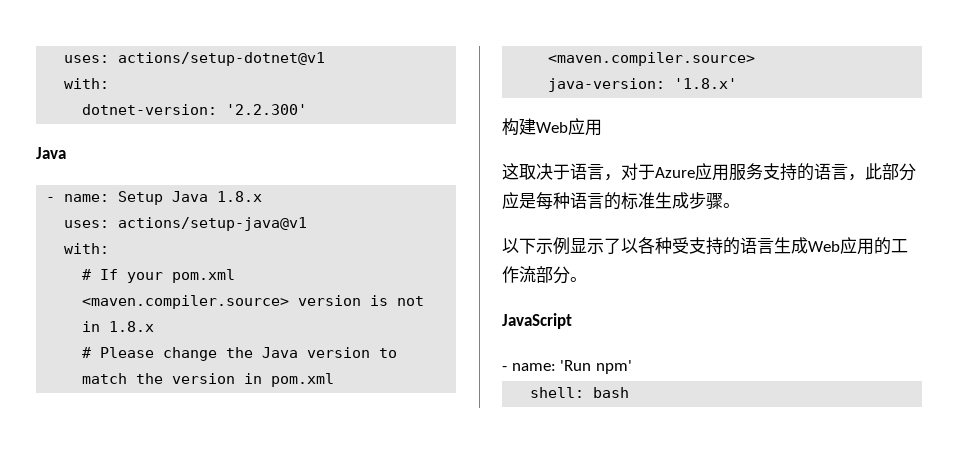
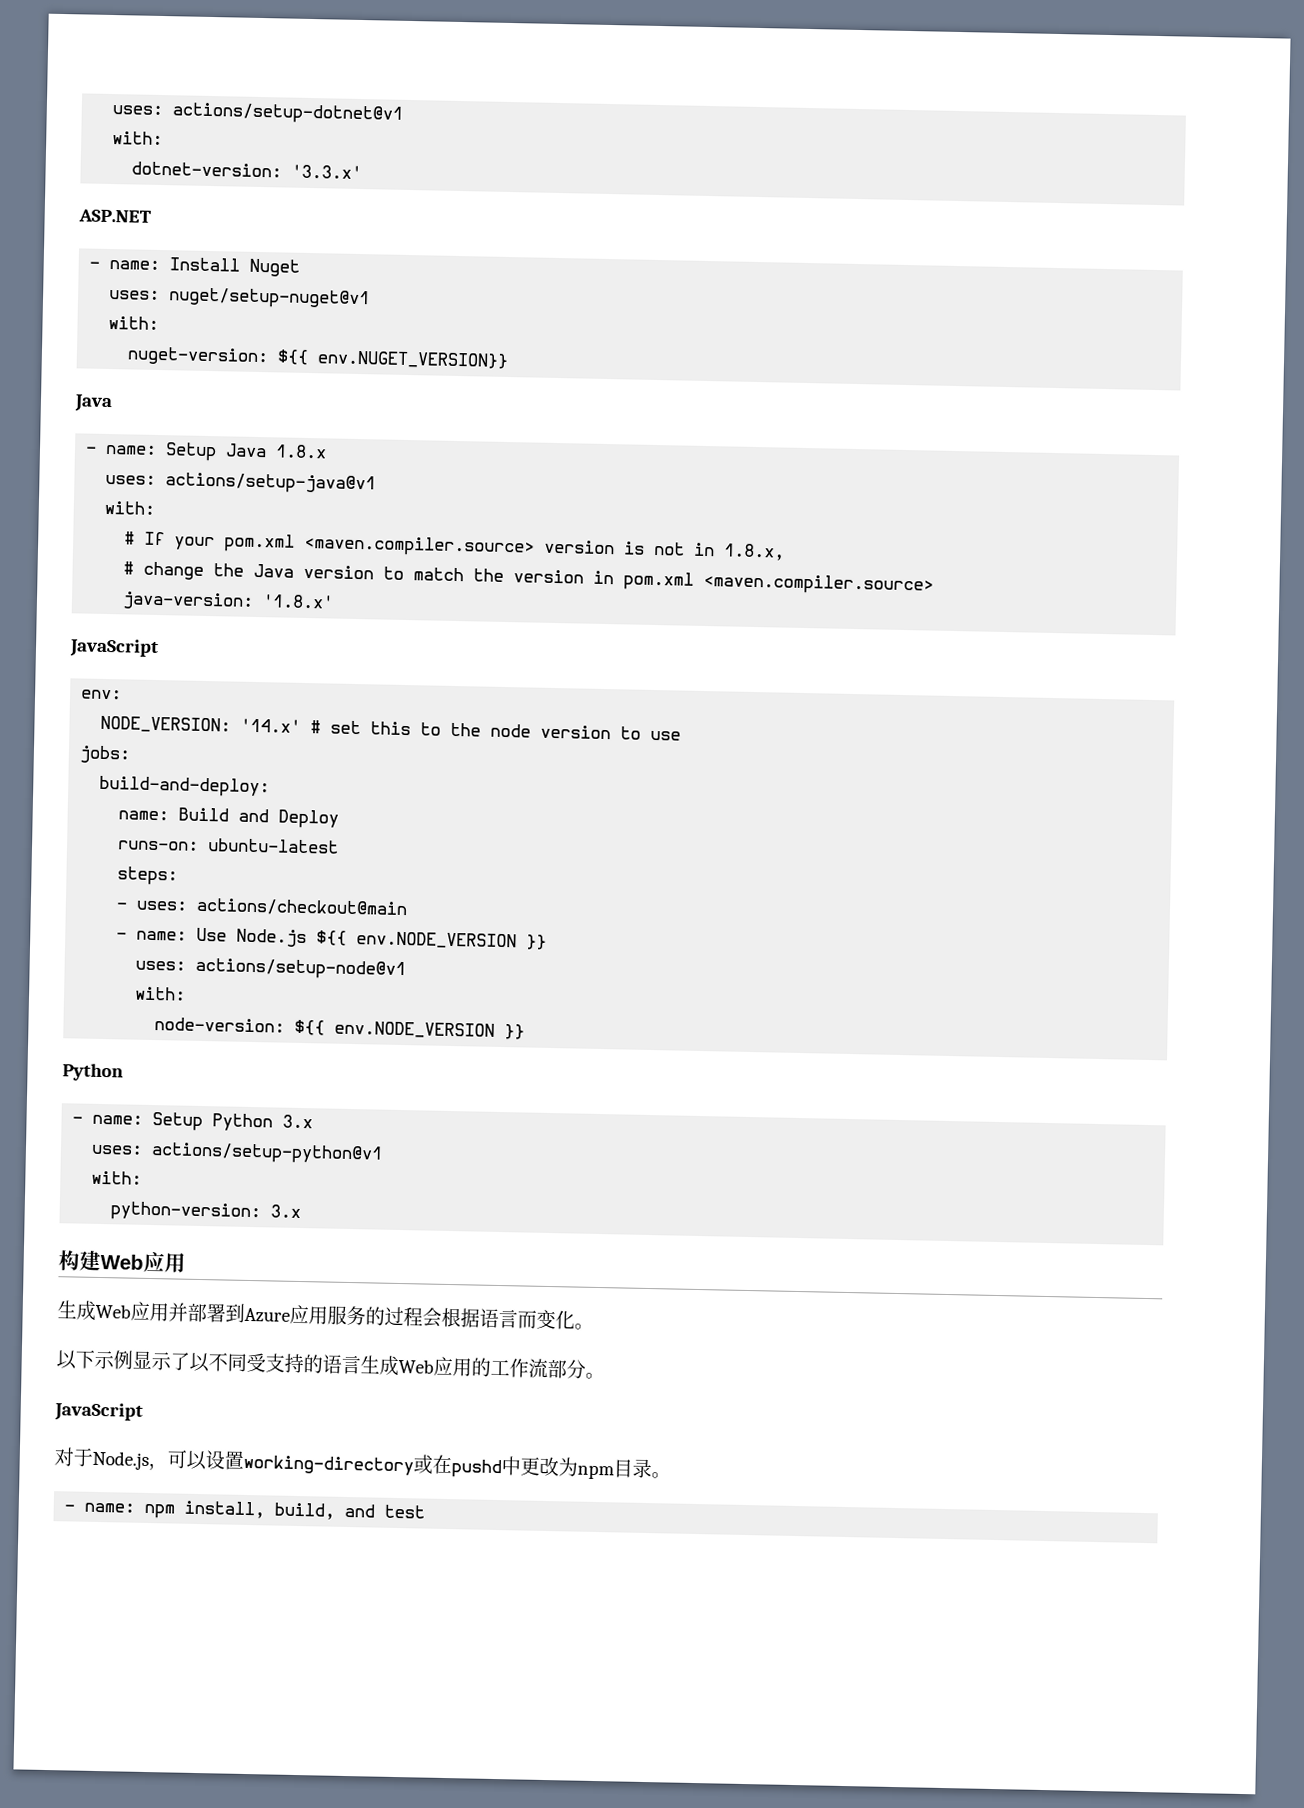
[226,104,308,115] '2.2.300' -> [291,164,363,180] [78,209,151,223] [89,257,301,277] [109,287,371,310] [108,315,160,330] [127,346,510,370] '3.3.x' // ASP.NET // - name: Install Nuget // uses: nuget/setup-nuget@v1 // with: // nuget-version: ${{ env.NUGET_VERSION}}
[109,321,155,332] [82,347,155,358] 1.8.x // # Please -> [723,543,786,561] [123,561,135,575] 1.8.x, // #
[502,118,602,136] [502,163,916,181] [502,192,723,210] 构建Web应用 // 这取决于语言，对于Azure应用服务支持的语言，此部分应是每种语言的标准生成步骤 -> [69,638,159,659] [81,689,123,700] [100,715,682,741] [79,745,132,764] [99,775,271,798] [118,807,340,829] [117,838,340,854] [117,866,179,886] [116,897,408,918] [116,927,548,950] [135,957,407,981] [134,986,187,1001] [154,1017,526,1040] [62,1063,124,1082] [72,1112,314,1132] [91,1142,384,1165] [91,1170,143,1185] [110,1201,302,1223] [58,1250,186,1273] [57,1300,575,1330] JavaScript // env: // NODE_VERSION: '14.x' # set this to the node version to use // jobs: // build-and-deploy: // name: Build and Deploy // runs-on: ubuntu-latest // steps: // - uses: actions/checkout@main // - name: Use Node.js ${{ env.NODE_VERSION }} // uses: actions/setup-node@v1 // with: // node-version: ${{ env.NODE_VERSION }} // Python // - name: Setup Python 3.x // uses: actions/setup-python@v1 // with: // python-version: 3.x // 构建Web应用 // 生成Web应用并部署到Azure应用服务的过程会根据语言而变化
[638,237,672,254] 各种 -> [208,1352,247,1372] 不同
[502,360,632,374] [530,387,630,398] - name: 'Run npm' // shell: bash -> [54,1447,671,1480] [64,1500,426,1520] 对于Node.js，可以设置working-directory或在pushd中更改为npm目录。 // - name: npm install, build, and test

